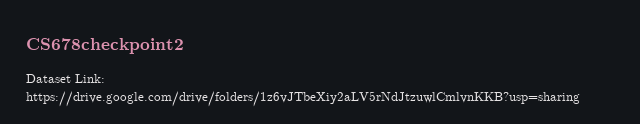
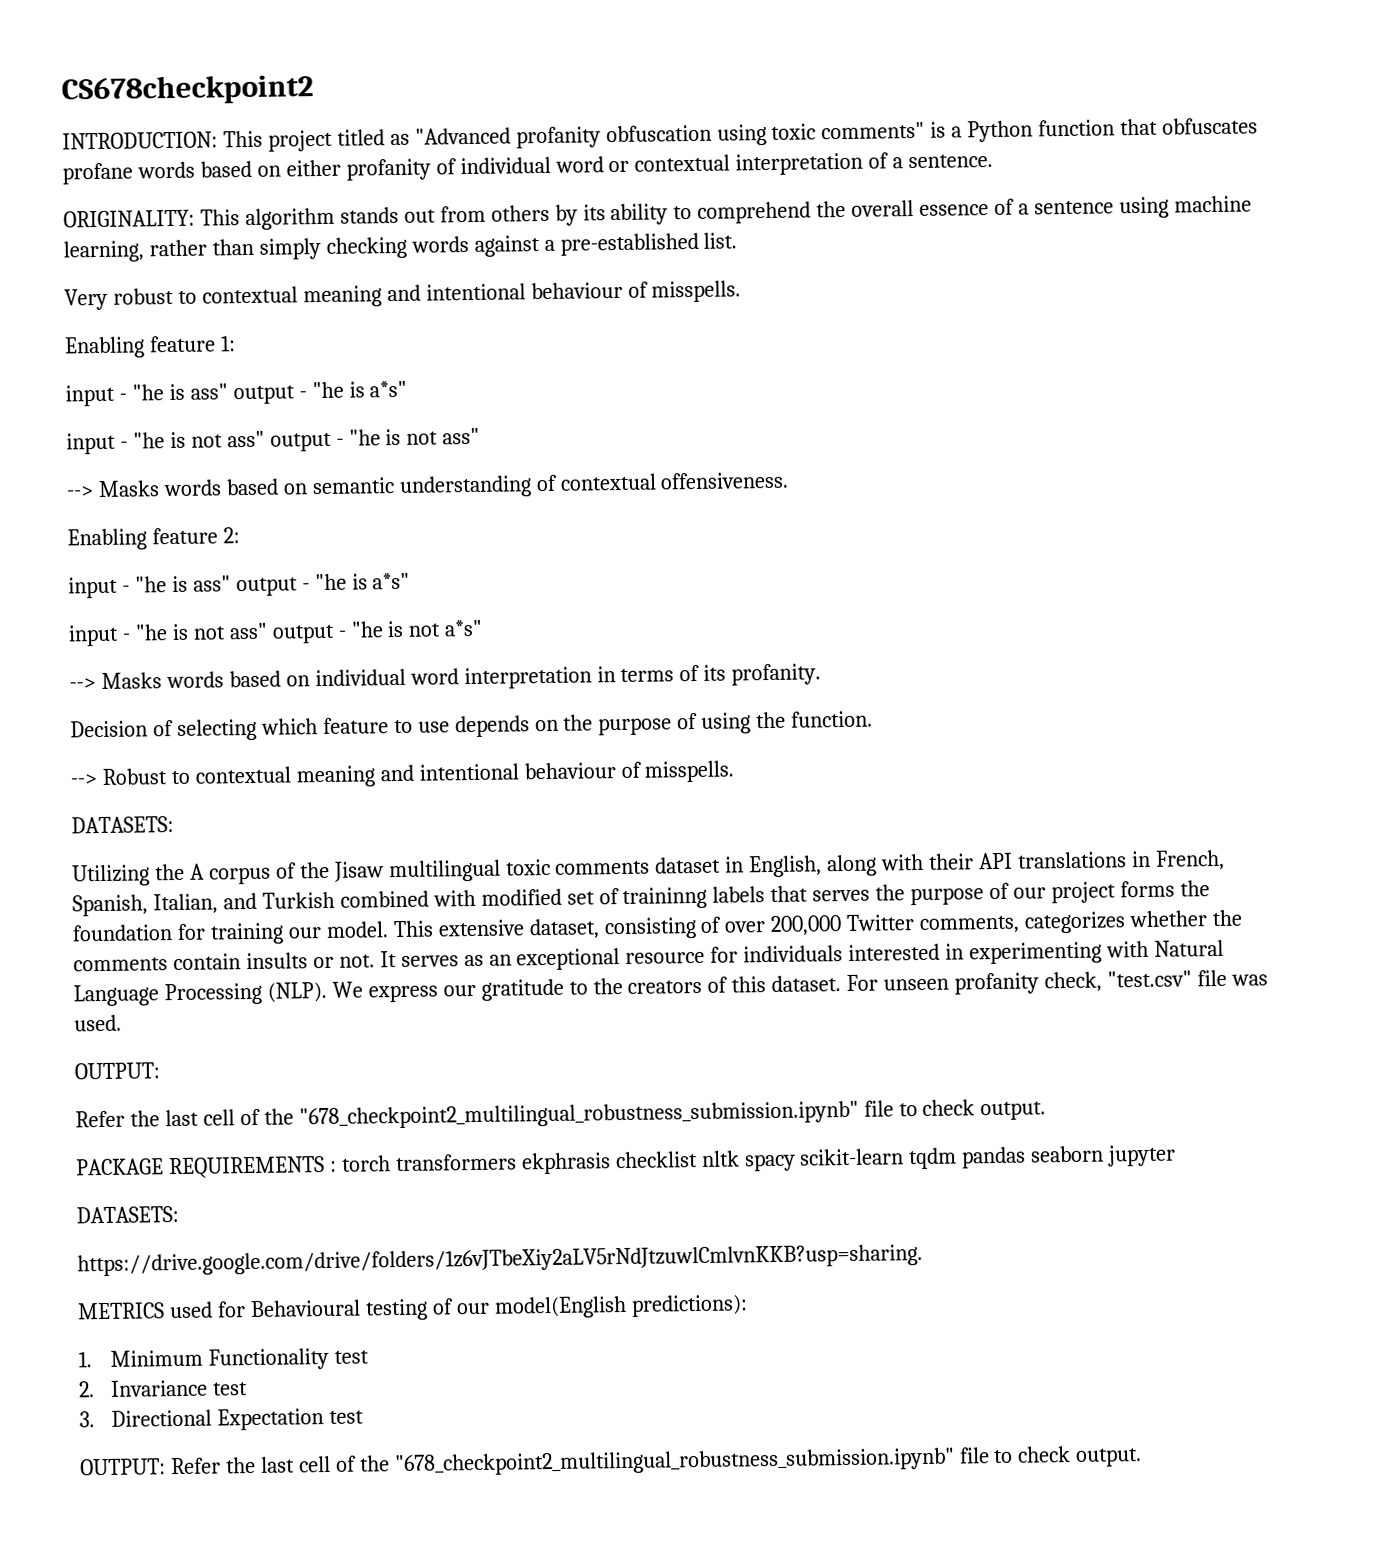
[26,74,105,83] [26,91,580,107] Dataset Link: https://drive.google.com/drive/folders/1z6vJTbeXiy2aLV5rNdJtzuwlCmlvnKKB?usp=sharing -> [62,117,1259,152] [62,152,994,185] [63,195,1252,231] [63,232,738,263] [64,280,742,311] [64,335,236,359] [65,380,408,407] [66,427,481,455] [66,471,790,498] [67,527,240,551] [68,572,411,599] [68,619,484,647] [69,663,822,690] [70,710,874,741] [70,760,736,788] [71,816,174,834] [72,849,1225,887] [72,880,1210,917] [72,909,1243,945] [73,939,1224,972] [73,969,1268,1007] [74,1014,122,1032] [74,1062,160,1080] [75,1099,1047,1130] [76,1144,1177,1179] [76,1205,179,1224] [77,1243,923,1277] [77,1294,748,1321] [78,1347,370,1371] [79,1379,249,1398] [79,1408,365,1431] [80,1446,1143,1477] INTRODUCTION: This project titled as "Advanced profanity obfuscation using toxic comments" is a Python function that obfuscates profane words based on either profanity of individual word or contextual interpretation of a sentence. // ORIGINALITY: This algorithm stands out from others by its ability to comprehend the overall essence of a sentence using machine learning, rather than simply checking words against a pre-established list. // Very robust to contextual meaning and intentional behaviour of misspells. // Enabling feature 1: // input - "he is ass" output - "he is a*s" // input - "he is not ass" output - "he is not ass" // --> Masks words based on semantic understanding of contextual offensiveness. // Enabling feature 2: // input - "he is ass" output - "he is a*s" // input - "he is not ass" output - "he is not a*s" // --> Masks words based on individual word interpretation in terms of its profanity. // Decision of selecting which feature to use depends on the purpose of using the function. // --> Robust to contextual meaning and intentional behaviour of misspells. // DATASETS: // Utilizing the A corpus of the Jisaw multilingual toxic comments dataset in English, along with their API translations in French, Spanish, Italian, and Turkish combined with modified set of traininng labels that serves the purpose of our project forms the foundation for training our model. This extensive dataset, consisting of over 200,000 Twitter comments, categorizes whether the comments contain insults or not. It serves as an exceptional resource for individuals interested in experimenting with Natural Language Processing (NLP). We express our gratitude to the creators of this dataset. For unseen profanity check, "test.csv" file was used. // OUTPUT: // Refer the last cell of the "678_checkpoint2_multilingual_robustness_submission.ipynb" file to check output. // PACKAGE REQUIREMENTS : torch transformers ekphrasis checklist nltk spacy scikit-learn tqdm pandas seaborn jupyter // DATASETS: // https://drive.google.com/drive/folders/1z6vJTbeXiy2aLV5rNdJtzuwlCmlvnKKB?usp=sharing. // METRICS used for Behavioural testing of our model(English predictions): // 1. Minimum Functionality test // 2. Invariance test // 3. Directional Expectation test // OUTPUT: Refer the last cell of the "678_checkpoint2_multilingual_robustness_submission.ipynb" file to check output.

